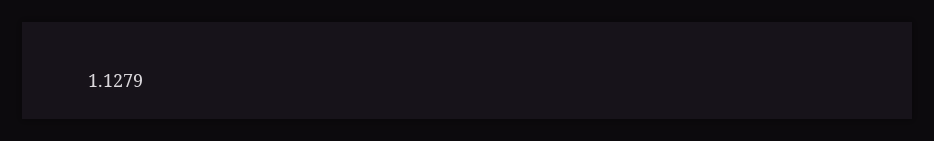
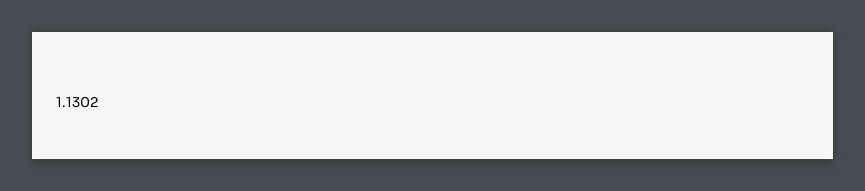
[88,74,143,87] 1.1279 -> [56,96,98,108] 1.1302

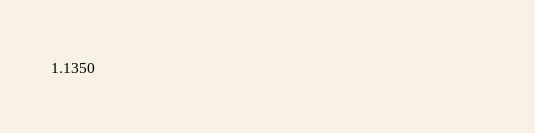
[56,96,98,108] 1.1302 -> [51,63,95,73] 1.1350

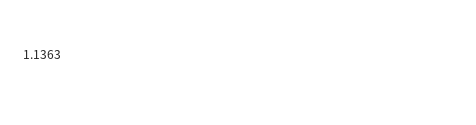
[51,63,95,73] 1.1350 -> [23,50,61,59] 1.1363

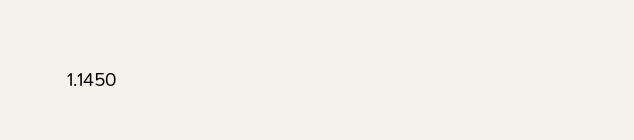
[23,50,61,59] 1.1363 -> [67,73,116,86] 1.1450

